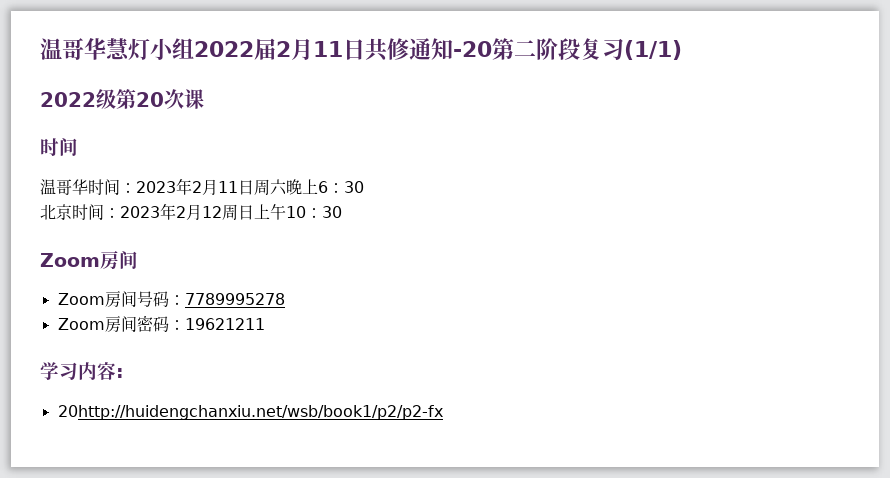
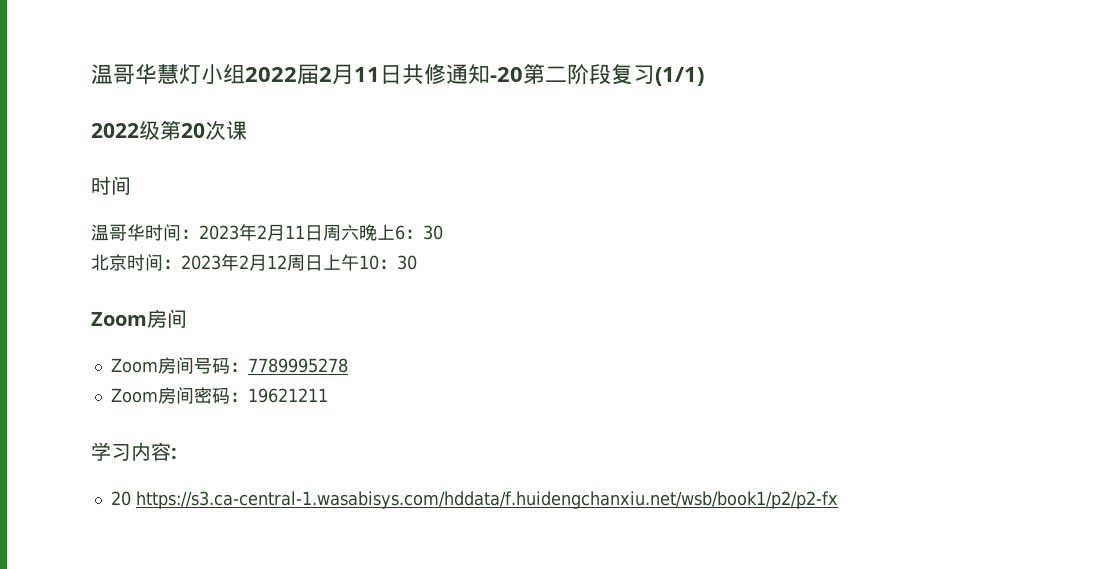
[57,405,443,420] 20http://huidengchanxiu.net/wsb/book1/p2/p2-fx -> [110,491,838,509] 20 https://s3.ca-central-1.wasabisys.com/hddata/f.huidengchanxiu.net/wsb/book1/p2/p2-fx

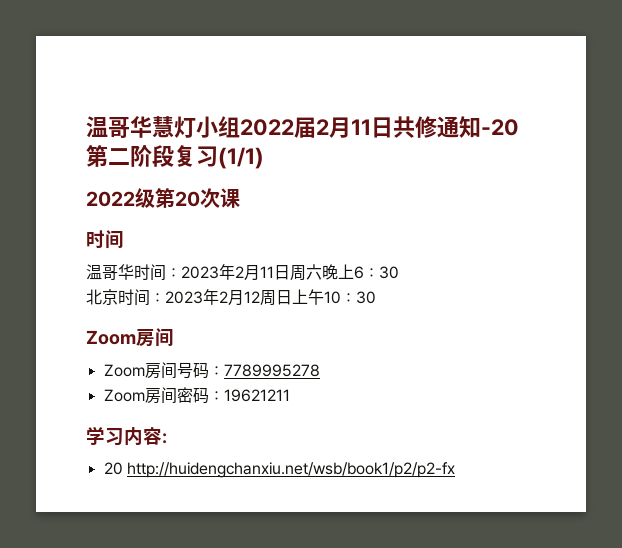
[135,491,838,509] https://s3.ca-central-1.wasabisys.com/hddata/f.huidengchanxiu.net/wsb/book1/p2/p2-fx -> [126,462,455,478] http://huidengchanxiu.net/wsb/book1/p2/p2-fx

